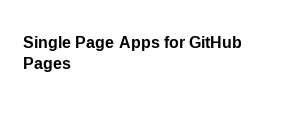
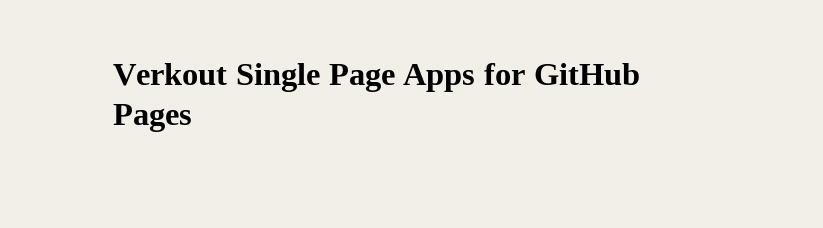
(23, 43) none -> [113,63,227,86] Verkout

